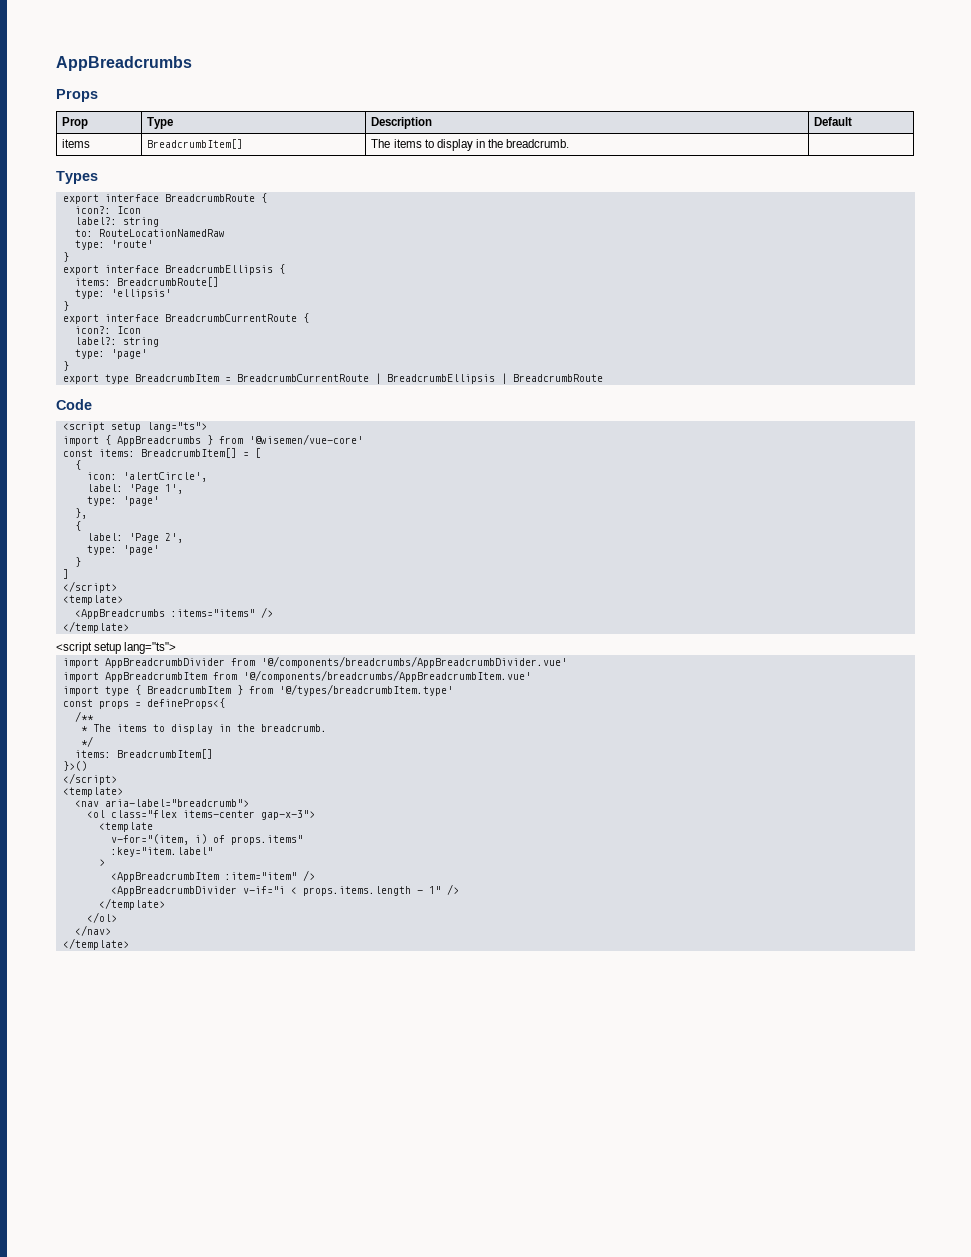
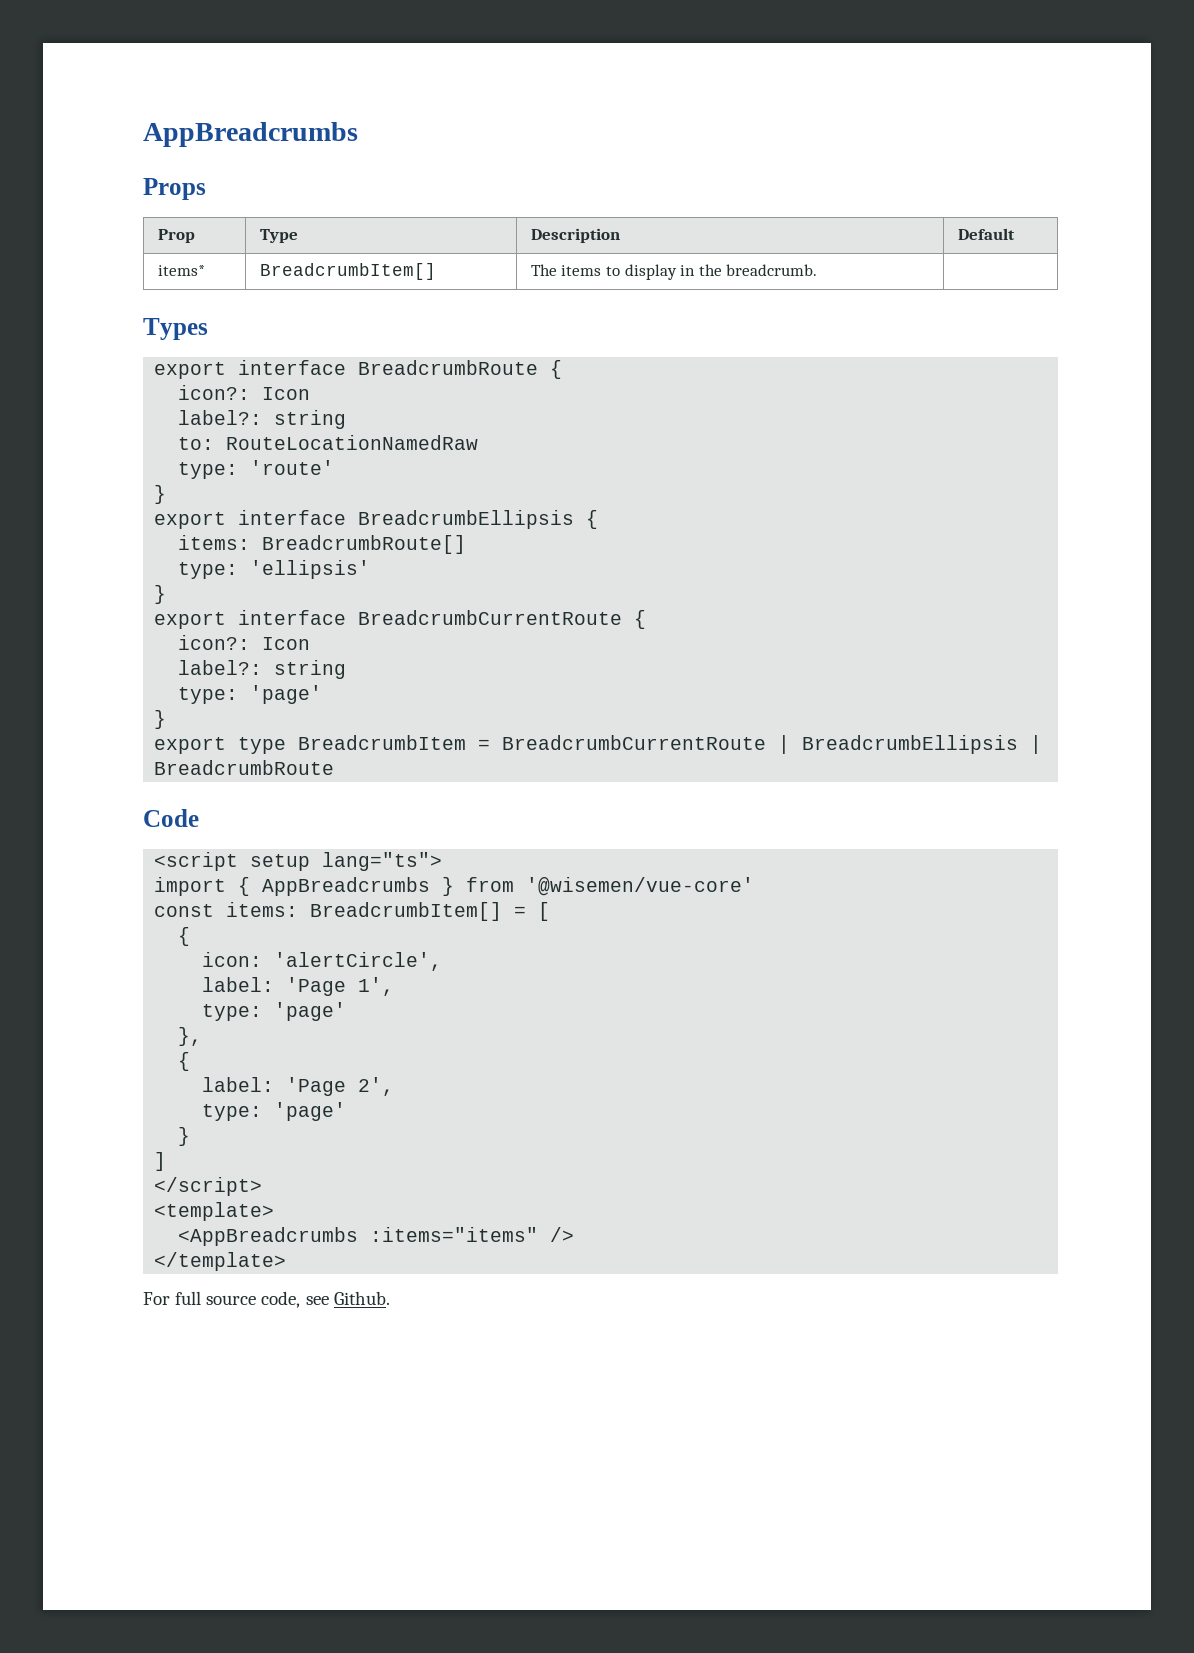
[62,139,91,148] items -> [157,265,205,276] items*
[56,642,177,654] [62,656,567,668] [62,670,531,682] [62,684,453,696] [62,698,225,709] [74,711,94,722] [80,724,327,734] [80,736,93,747] [74,749,213,759] [62,761,87,771] [62,773,117,785] [62,787,123,797] [74,799,249,807] [86,810,315,820] [98,822,153,832] [110,834,303,845] [110,847,213,857] [98,859,105,866] [110,870,315,882] [110,884,459,896] [98,898,165,910] [86,912,117,923] [74,925,111,936] [62,938,129,950] <script setup lang="ts"> // import AppBreadcrumbDivider from '@/components/breadcrumbs/AppBreadcrumbDivider.vue' // import AppBreadcrumbItem from '@/components/breadcrumbs/AppBreadcrumbItem.vue' // import type { BreadcrumbItem } from '@/types/breadcrumbItem.type' // const props = defineProps<{ // /** // * The items to display in the breadcrumb. // */ // items: BreadcrumbItem[] // }>() // </script> // <template> // <nav aria-label="breadcrumb"> // <ol class="flex items-center gap-x-3"> // <template // v-for="(item, i) of props.items" // :key="item.label" // > // <AppBreadcrumbItem :item="item" /> // <AppBreadcrumbDivider v-if="i < props.items.length - 1" /> // </template> // </ol> // </nav> // </template> -> [143,1291,390,1308] For full source code, see Github.

